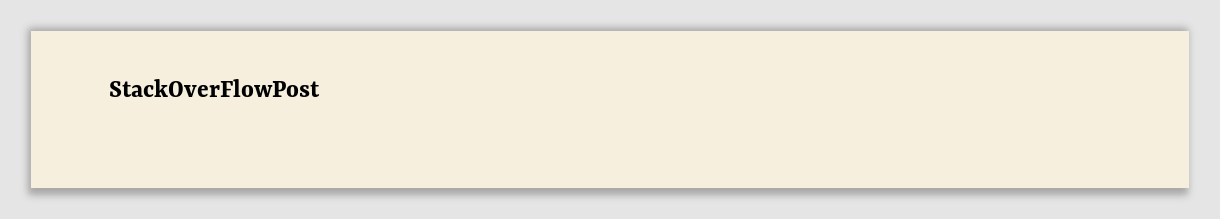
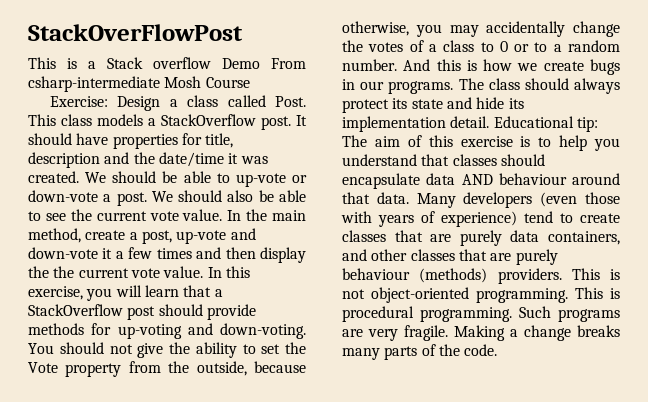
(320, 88) none -> [28,57,306,69] [28,76,250,92] [49,95,306,111] [28,114,307,130] [28,133,234,149] [28,152,268,168] [28,171,307,187] [28,190,306,206] [28,209,306,221] [28,228,256,244] [28,247,306,263] [28,266,250,278] [28,285,223,301] [28,304,256,320] [28,323,306,339] [28,342,306,358] [28,361,306,377] [342,21,620,37] [342,40,620,52] [342,59,620,75] [342,78,620,94] [342,97,524,113] [342,116,598,132] [342,135,620,151] [342,154,545,166] [342,173,620,189] [342,192,620,208] [341,211,620,227] [342,230,620,246] [342,249,558,265] [342,268,620,284] [342,287,620,303] [342,306,620,322] [342,325,620,341] [342,344,498,360] // This is a Stack overflow Demo From csharp-intermediate Mosh Course // Exercise: Design a class called Post. This class models a StackOverflow post. It should have properties for title, description and the date/time it was created. We should be able to up-vote or down-vote a post. We should also be able to see the current vote value. In the main method, create a post, up-vote and down-vote it a few times and then display the the current vote value. In this exercise, you will learn that a StackOverflow post should provide methods for up-voting and down-voting. You should not give the ability to set the Vote property from the outside, because otherwise, you may accidentally change the votes of a class to 0 or to a random number. And this is how we create bugs in our programs. The class should always protect its state and hide its implementation detail. Educational tip: The aim of this exercise is to help you understand that classes should encapsulate data AND behaviour around that data. Many developers (even those with years of experience) tend to create classes that are purely data containers, and other classes that are purely behaviour (methods) providers. This is not object-oriented programming. This is procedural programming. Such programs are very fragile. Making a change breaks many parts of the code.

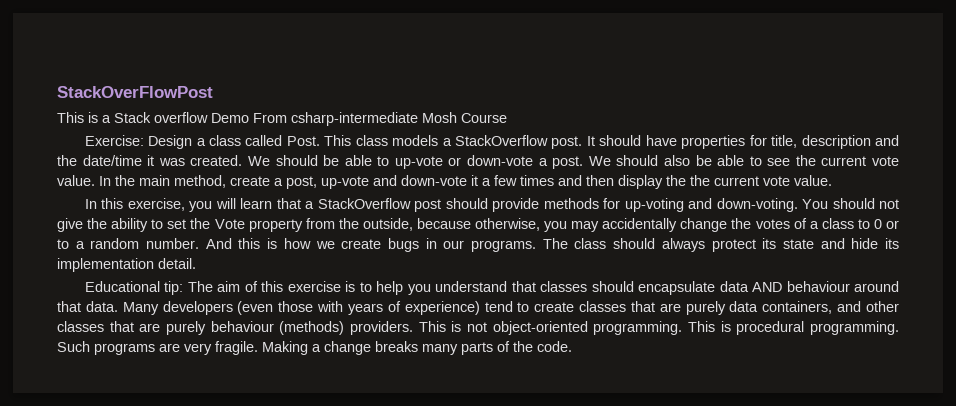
(204, 272) none -> (832, 180) //
(490, 122) none -> (196, 263) //

